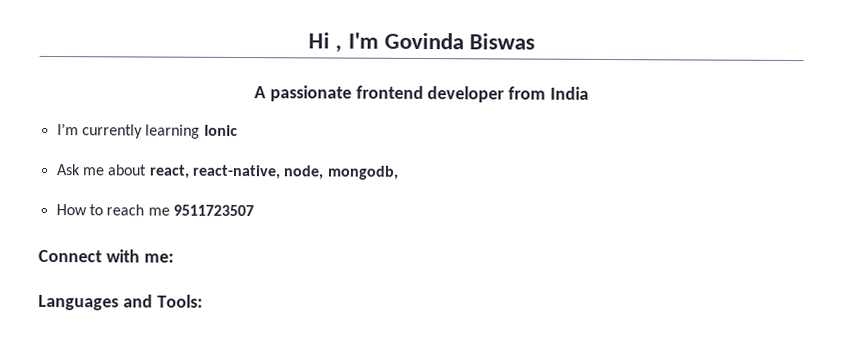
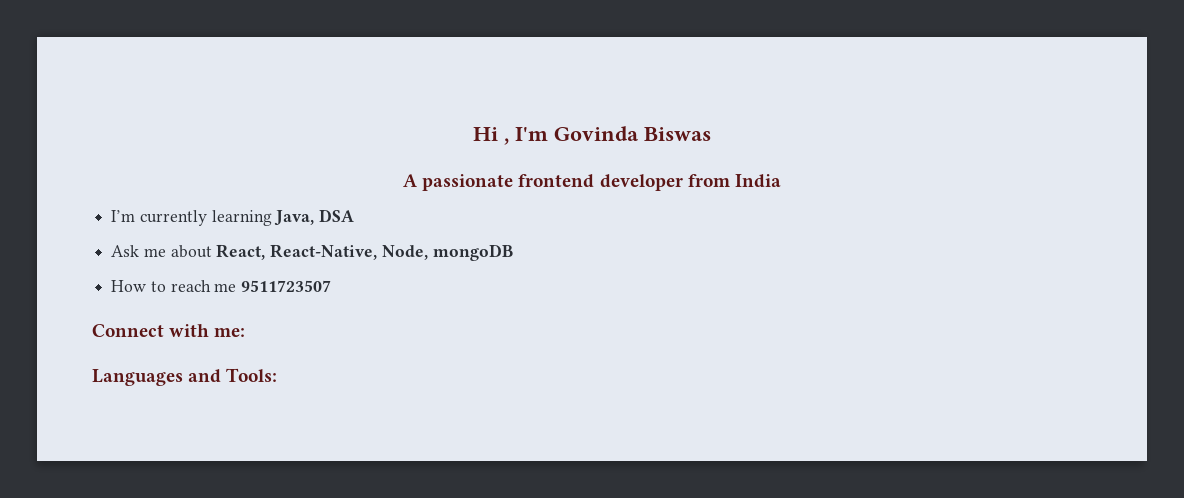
[203,124,238,137] Ionic -> [274,209,355,226] Java, DSA
[148,164,399,180] react, react-native, node, mongodb, -> [216,244,513,261] React, React-Native, Node, mongoDB

